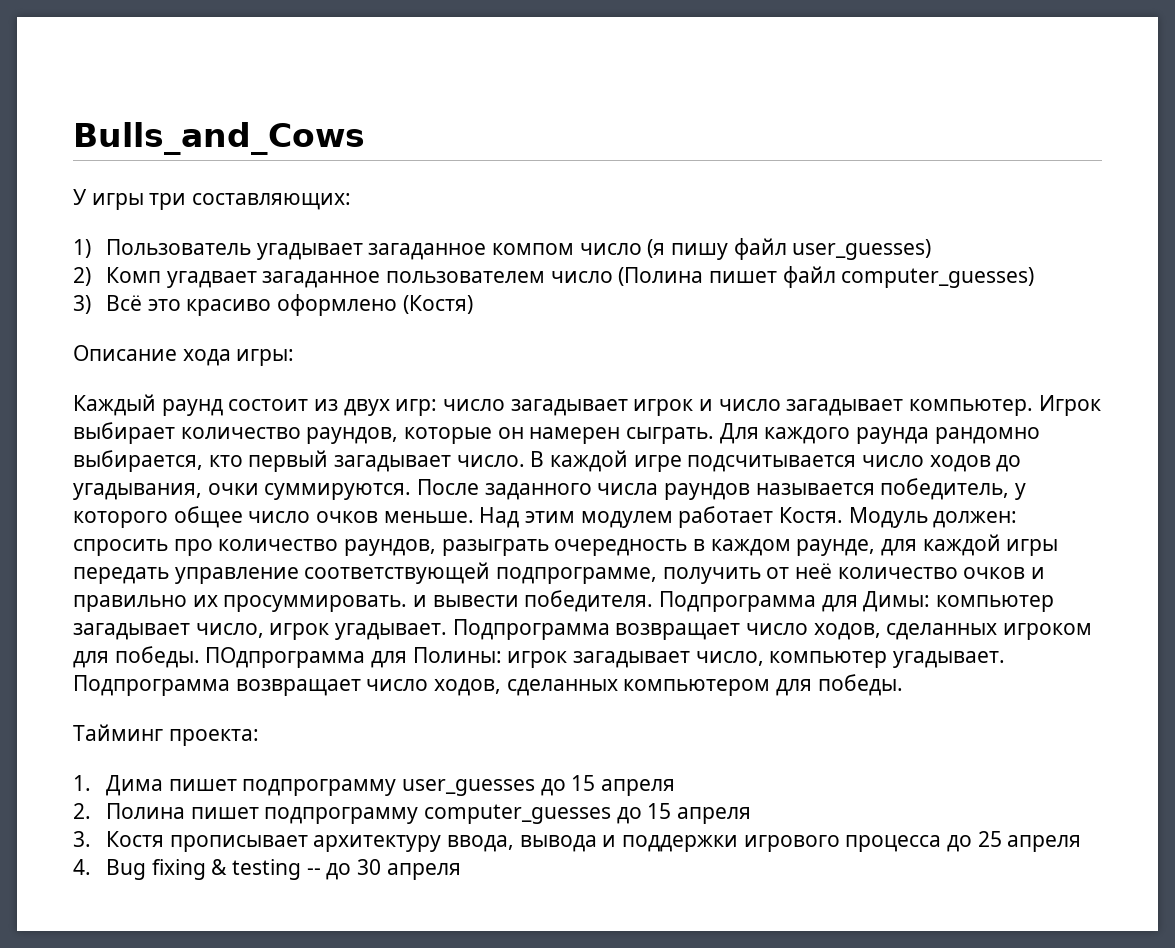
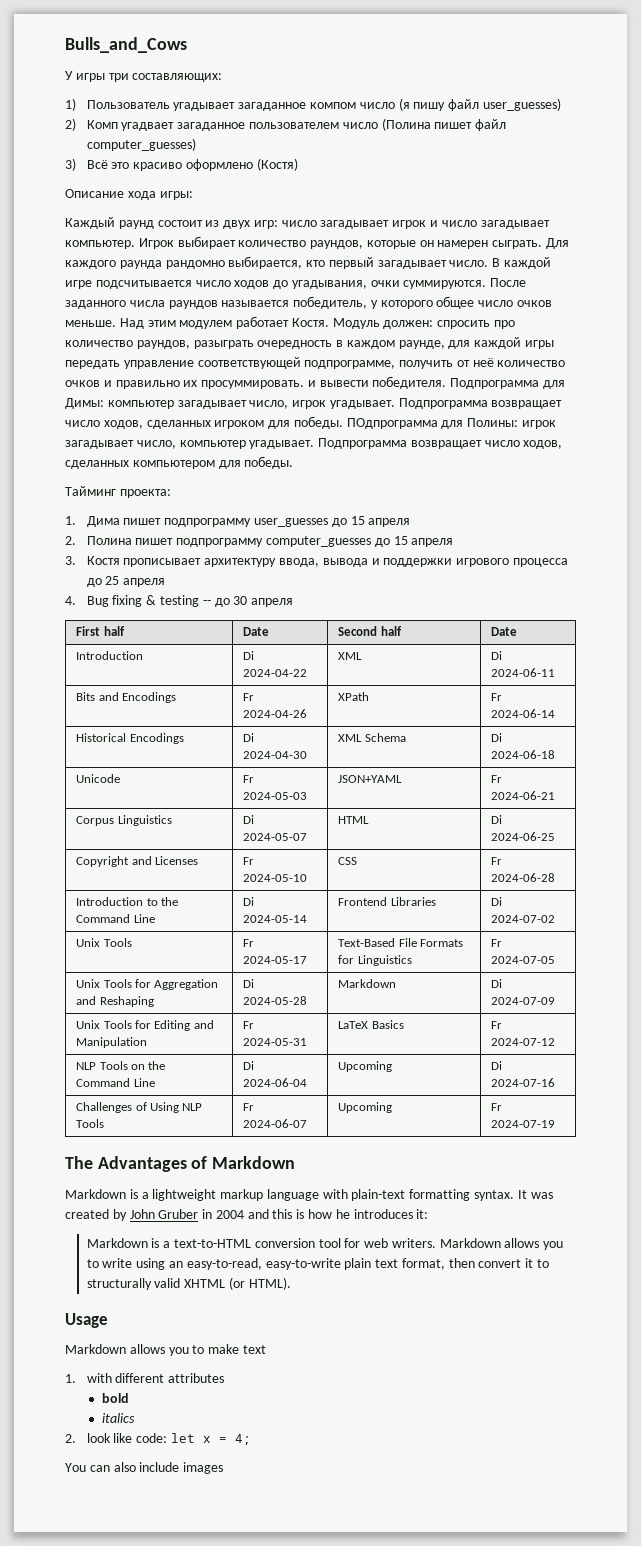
(461, 871) none -> [76,626,125,636] [243,627,270,636] [338,626,402,636] [491,627,518,636] [76,651,144,660] [243,651,255,660] [243,669,308,677] [338,652,363,660] [491,651,503,660] [491,668,556,677] [76,692,176,703] [243,693,255,701] [243,709,308,718] [338,692,370,701] [491,693,503,701] [491,709,556,718] [76,733,184,744] [243,733,255,742] [243,751,308,759] [338,733,406,742] [491,733,503,742] [491,750,556,759] [76,774,121,783] [243,775,255,783] [243,792,308,800] [338,775,403,783] [491,775,503,783] [491,791,556,800] [76,815,172,826] [243,815,255,824] [243,833,308,841] [338,816,370,824] [491,815,503,824] [491,832,556,841] [76,856,198,867] [243,857,255,865] [243,874,308,882] [338,857,358,865] [491,857,503,865] [491,873,556,882] [76,897,178,906] [76,914,155,923] [243,897,255,906] [243,915,308,923] [338,897,436,906] [491,897,503,906] [491,915,556,923] [76,938,132,947] [243,939,255,947] [243,956,308,964] [338,938,463,947] [338,955,412,966] [491,939,503,947] [491,956,556,964] [76,979,219,990] [76,996,154,1007] [243,979,255,988] [243,996,308,1005] [338,979,397,988] [491,979,503,988] [491,997,556,1005] [76,1020,214,1031] [76,1037,148,1048] [243,1021,255,1029] [243,1038,308,1046] [338,1020,404,1029] [491,1021,503,1029] [491,1038,556,1046] [76,1061,166,1070] [76,1078,155,1087] [243,1061,255,1070] [243,1078,308,1087] [338,1061,393,1072] [491,1061,503,1070] [491,1078,556,1087] [76,1102,203,1113] [76,1119,105,1128] [243,1103,255,1111] [243,1119,308,1128] [338,1102,393,1113] [491,1103,503,1111] [491,1120,556,1128] [65,1156,296,1172] [65,1189,553,1201] [65,1209,429,1221] [86,1238,564,1250] [86,1258,550,1270] [86,1277,291,1290] [65,1313,108,1328] [65,1344,266,1356] [65,1373,225,1383] [102,1393,130,1403] [102,1413,136,1423] [65,1433,252,1445] [65,1462,224,1474] // First half | Date | Second half | Date // Introduction | Di 2024-04-22 | XML | Di 2024-06-11 // Bits and Encodings | Fr 2024-04-26 | XPath | Fr 2024-06-14 // Historical Encodings | Di 2024-04-30 | XML Schema | Di 2024-06-18 // Unicode | Fr 2024-05-03 | JSON+YAML | Fr 2024-06-21 // Corpus Linguistics | Di 2024-05-07 | HTML | Di 2024-06-25 // Copyright and Licenses | Fr 2024-05-10 | CSS | Fr 2024-06-28 // Introduction to the Command Line | Di 2024-05-14 | Frontend Libraries | Di 2024-07-02 // Unix Tools | Fr 2024-05-17 | Text-Based File Formats for Linguistics | Fr 2024-07-05 // Unix Tools for Aggregation and Reshaping | Di 2024-05-28 | Markdown | Di 2024-07-09 // Unix Tools for Editing and Manipulation | Fr 2024-05-31 | LaTeX Basics | Fr 2024-07-12 // NLP Tools on the Command Line | Di 2024-06-04 | Upcoming | Di 2024-07-16 // Challenges of Using NLP Tools | Fr 2024-06-07 | Upcoming | Fr 2024-07-19 // The Advantages of Markdown // Markdown is a lightweight markup language with plain-text formatting syntax. It was created by John Gruber in 2004 and this is how he introduces it: // Markdown is a text-to-HTML conversion tool for web writers. Markdown allows you to write using an easy-to-read, easy-to-write plain text format, then convert it to structurally valid XHTML (or HTML). // Usage // Markdown allows you to make text // 1. with different attributes // bold // italics // 2. look like code: let x = 4; // You can also include images

